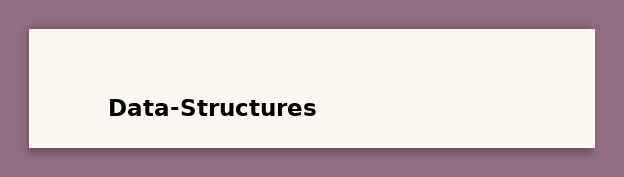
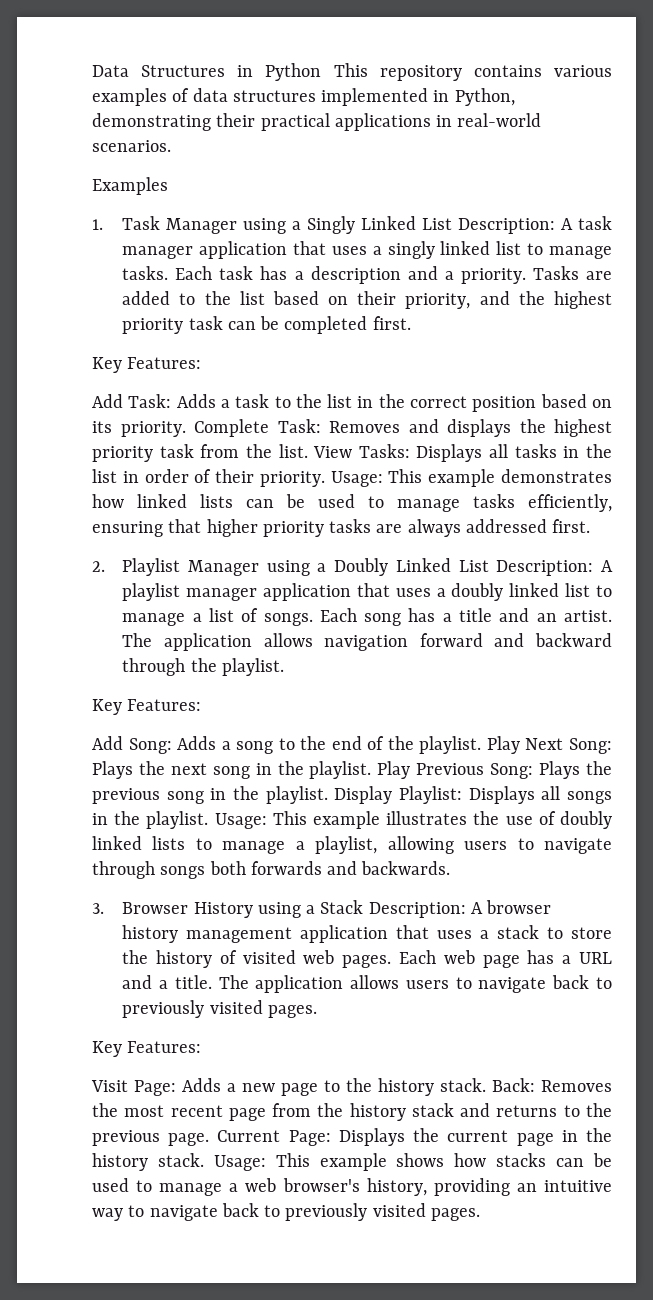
[108,99,317,116] Data-Structures -> [92,63,612,81] [92,88,515,106] [92,113,542,131] [92,140,171,152] [92,177,168,195] [92,216,613,234] [122,241,612,259] [122,266,613,284] [122,291,612,309] [122,316,411,334] [92,357,202,373] [92,394,612,412] [92,419,612,437] [92,444,612,462] [92,469,612,487] [92,494,612,512] [92,519,591,537] [92,558,613,576] [122,583,612,601] [122,608,612,626] [122,633,612,651] [122,658,284,676] [92,699,202,715] [92,736,613,754] [92,761,613,779] [92,786,612,804] [92,811,612,829] [92,836,613,854] [92,861,451,879] [92,900,552,918] [122,925,612,943] [122,950,613,968] [122,975,613,993] [122,1000,317,1018] [92,1041,202,1057] [91,1078,612,1096] [92,1103,612,1121] [92,1128,612,1146] [92,1153,613,1171] [92,1178,612,1196] [92,1203,480,1221] Data Structures in Python This repository contains various examples of data structures implemented in Python, demonstrating their practical applications in real-world scenarios. // Examples // 1. Task Manager using a Singly Linked List Description: A task manager application that uses a singly linked list to manage tasks. Each task has a description and a priority. Tasks are added to the list based on their priority, and the highest priority task can be completed first. // Key Features: // Add Task: Adds a task to the list in the correct position based on its priority. Complete Task: Removes and displays the highest priority task from the list. View Tasks: Displays all tasks in the list in order of their priority. Usage: This example demonstrates how linked lists can be used to manage tasks efficiently, ensuring that higher priority tasks are always addressed first. // 2. Playlist Manager using a Doubly Linked List Description: A playlist manager application that uses a doubly linked list to manage a list of songs. Each song has a title and an artist. The application allows navigation forward and backward through the playlist. // Key Features: // Add Song: Adds a song to the end of the playlist. Play Next Song: Plays the next song in the playlist. Play Previous Song: Plays the previous song in the playlist. Display Playlist: Displays all songs in the playlist. Usage: This example illustrates the use of doubly linked lists to manage a playlist, allowing users to navigate through songs both forwards and backwards. // 3. Browser History using a Stack Description: A browser history management application that uses a stack to store the history of visited web pages. Each web page has a URL and a title. The application allows users to navigate back to previously visited pages. // Key Features: // Visit Page: Adds a new page to the history stack. Back: Removes the most recent page from the history stack and returns to the previous page. Current Page: Displays the current page in the history stack. Usage: This example shows how stacks can be used to manage a web browser's history, providing an intuitive way to navigate back to previously visited pages.

